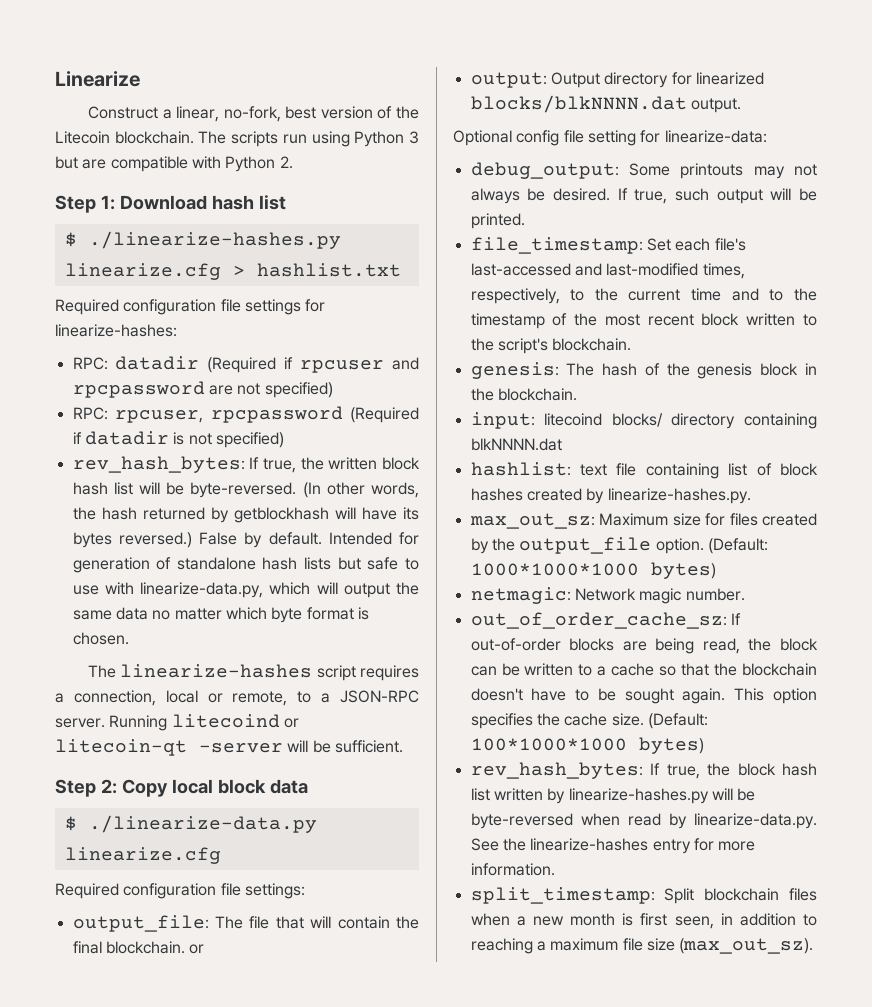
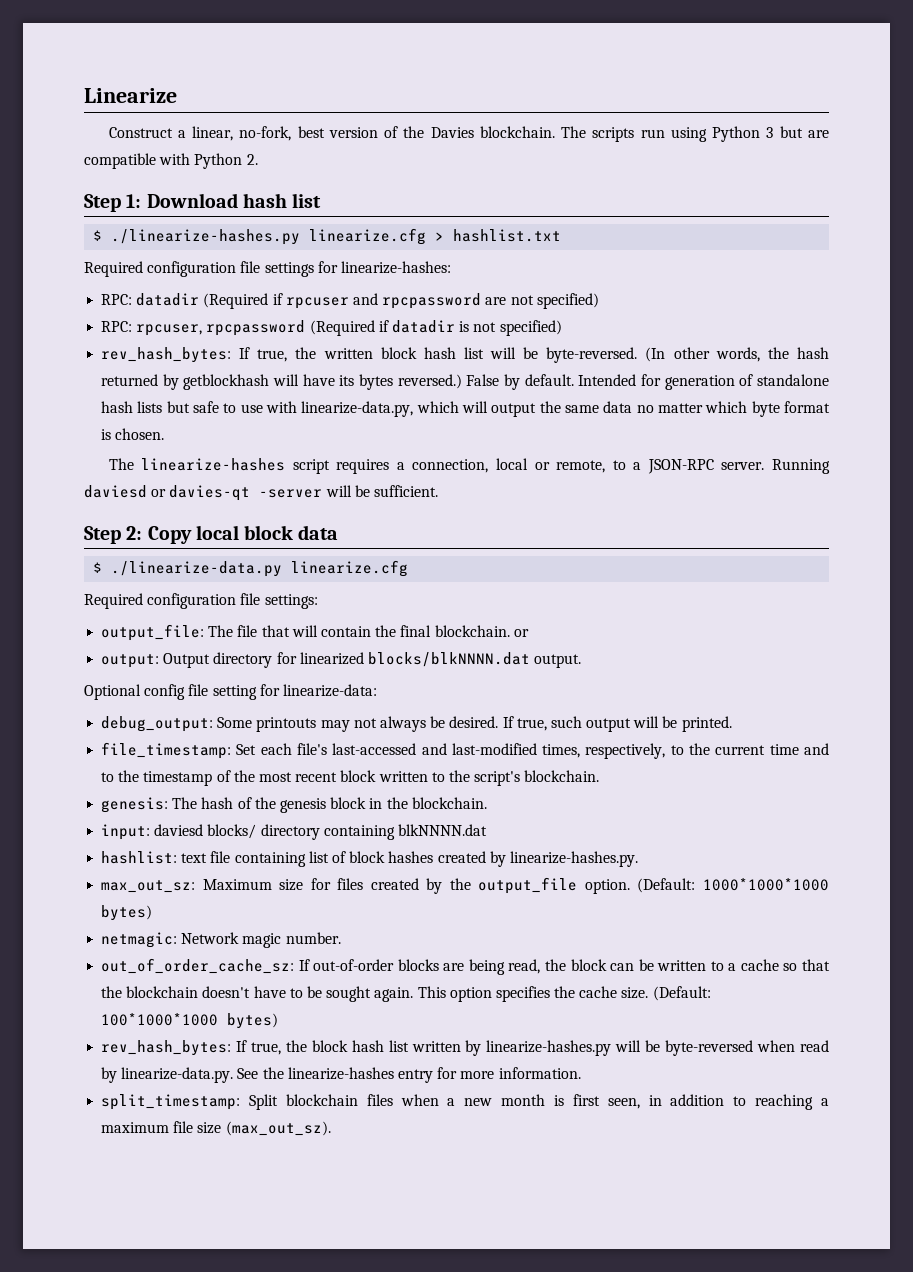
[55,131,110,144] Litecoin -> [430,127,474,138] Davies
[171,714,299,728] [55,739,187,756] litecoind or litecoin-qt -> [84,485,251,501] daviesd or davies-qt
[544,413,603,426] litecoind -> [154,824,204,836] daviesd

